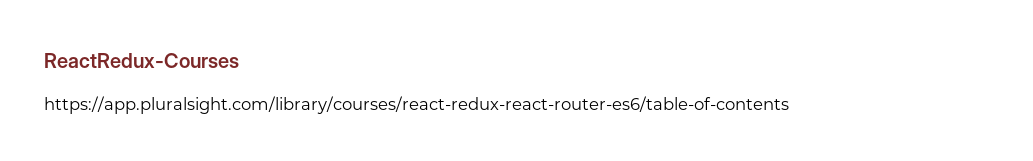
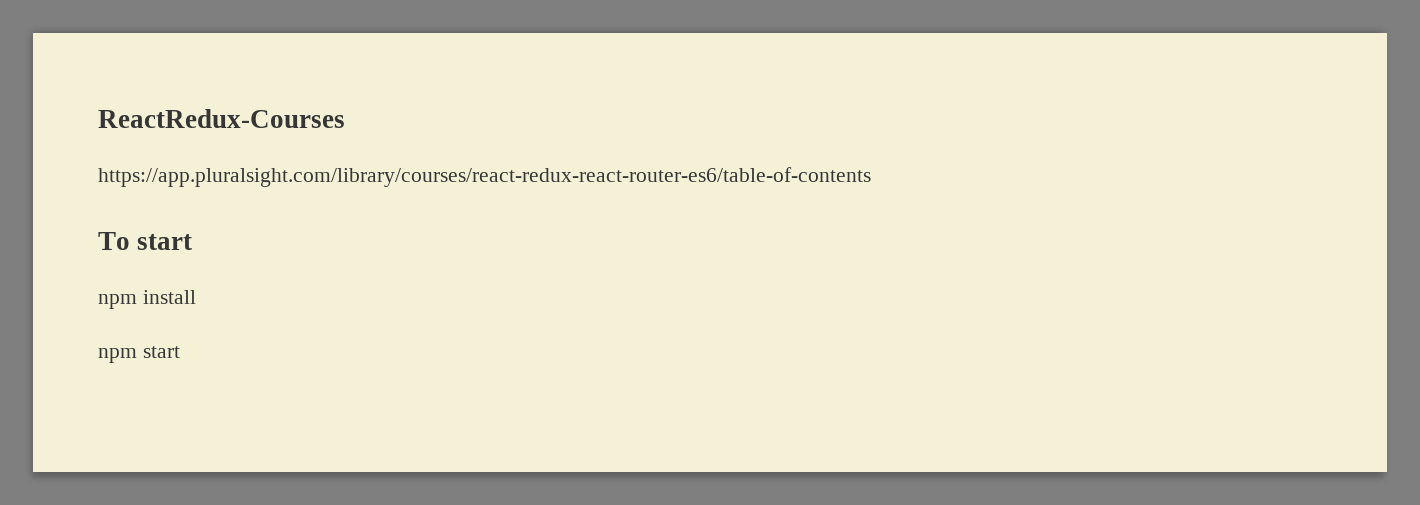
(789, 105) none -> [98,232,193,250] [98,290,196,309] [98,346,180,363] // To start // npm install // npm start

